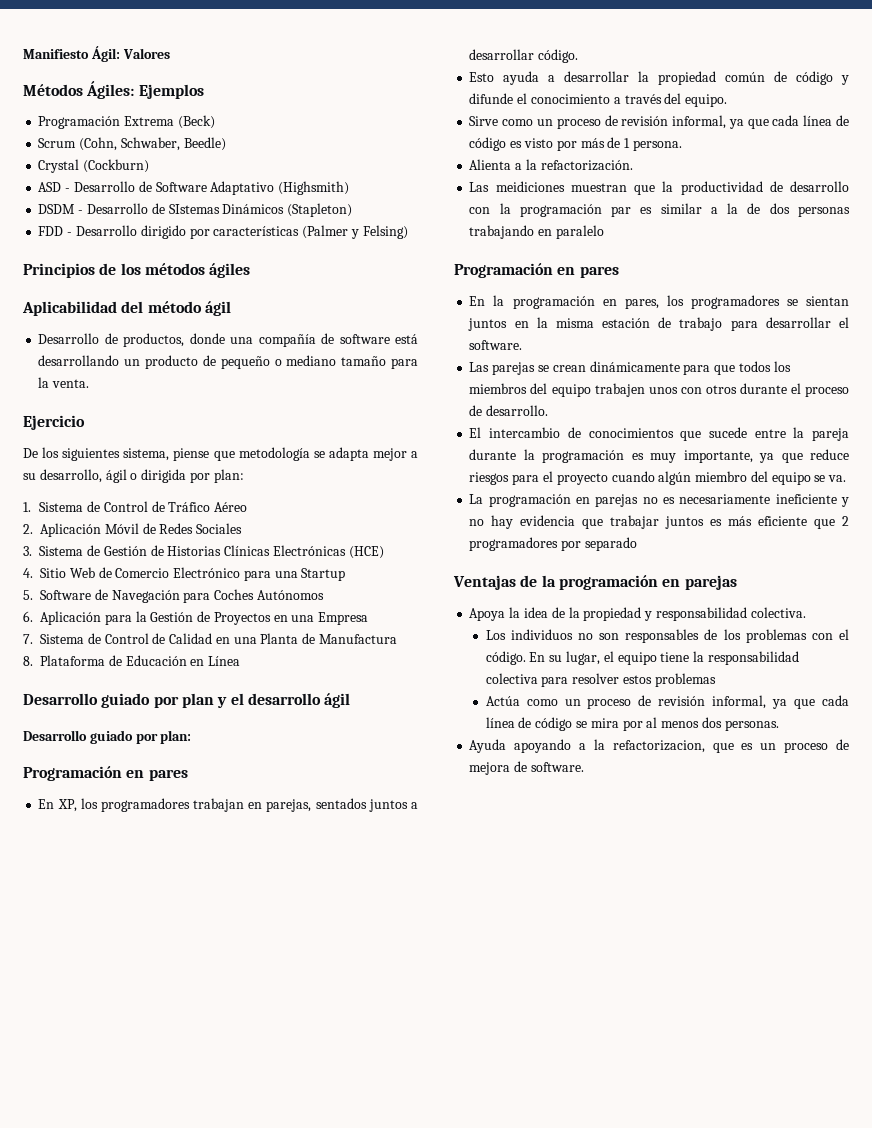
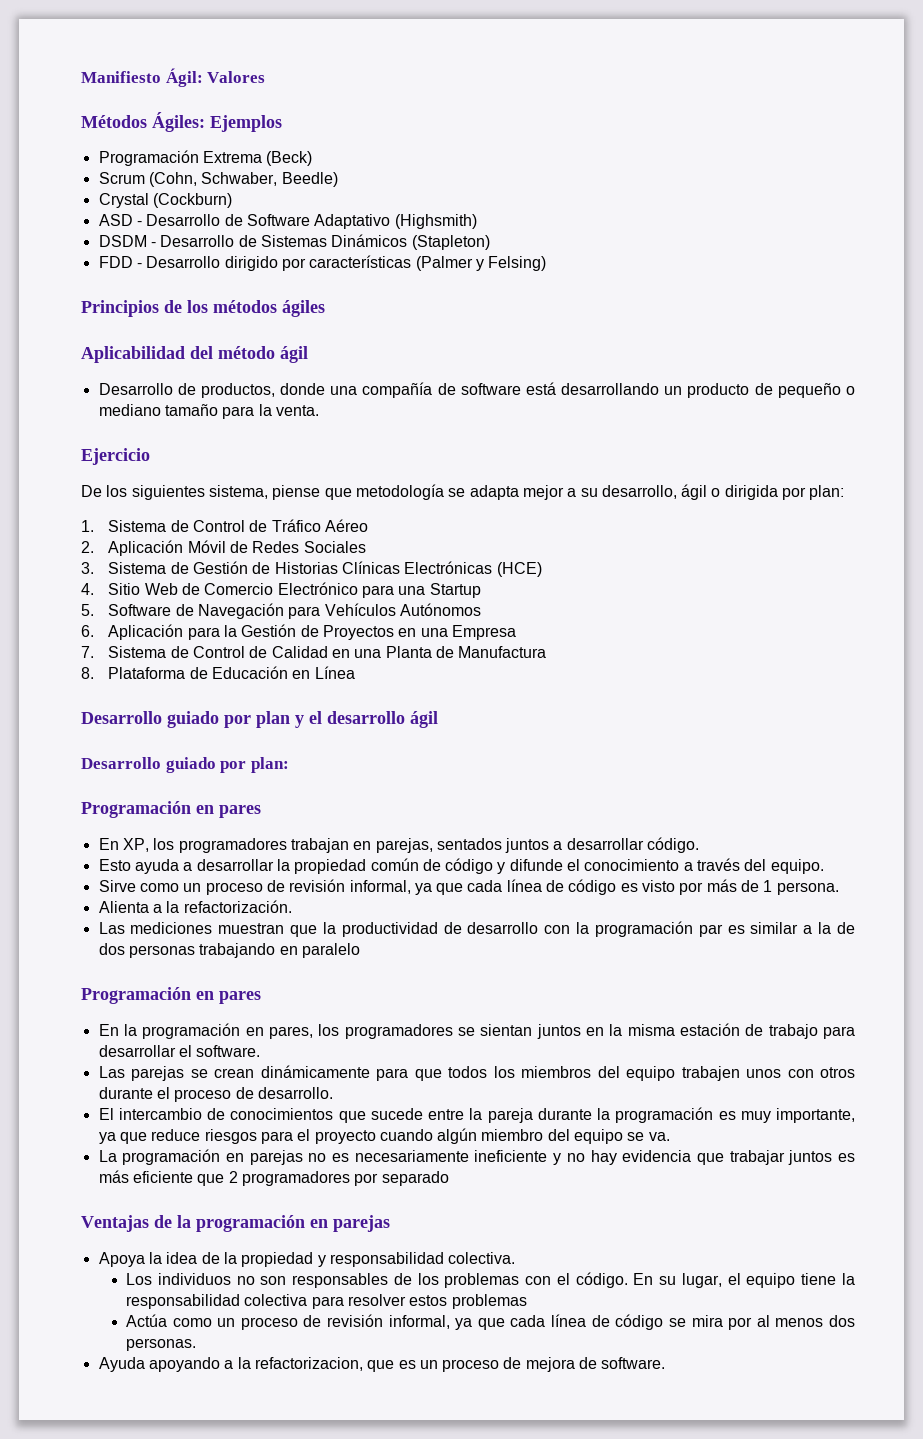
[168,204,220,214] SIstemas -> [260,235,327,247] Sistemas
[214,589,255,600] Coches -> [324,603,396,616] Vehículos
[495,181,565,192] meidiciones -> [130,922,213,934] mediciones

